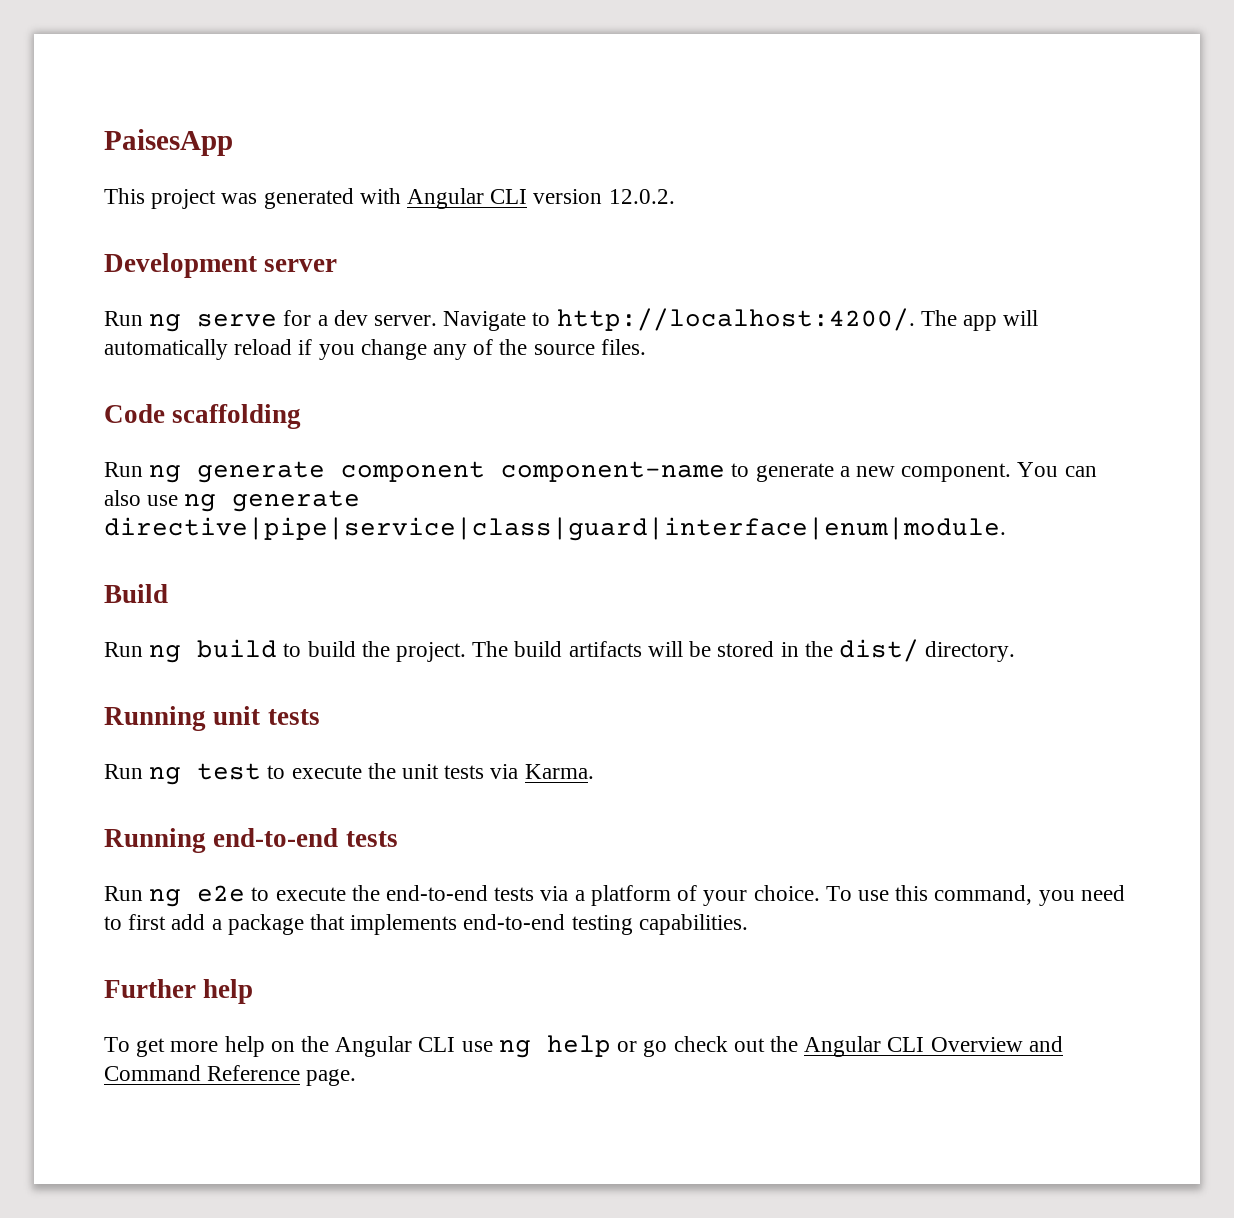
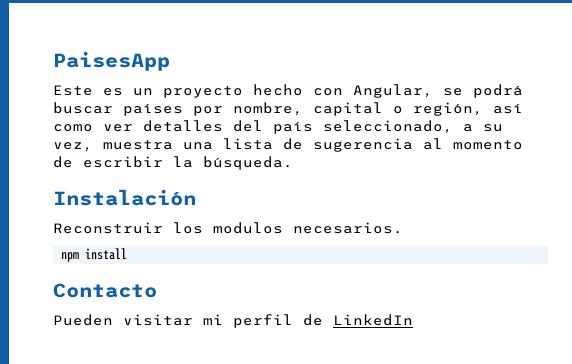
[104,188,675,209] [104,253,338,278] [104,308,1039,332] [104,339,646,360] [104,404,302,429] [104,461,1097,483] [104,490,361,512] [104,517,1006,541] [104,584,168,603] [104,639,1016,663] [104,706,320,731] [104,763,594,785] [104,828,398,853] [104,885,1125,907] [104,914,748,935] [104,979,254,1004] [104,1035,1063,1058] [104,1065,357,1086] This project was generated with Angular CLI version 12.0.2. // Development server // Run ng serve for a dev server. Navigate to http://localhost:4200/. The app will automatically reload if you change any of the source files. // Code scaffolding // Run ng generate component component-name to generate a new component. You can also use ng generate directive|pipe|service|class|guard|interface|enum|module. // Build // Run ng build to build the project. The build artifacts will be stored in the dist/ directory. // Running unit tests // Run ng test to execute the unit tests via Karma. // Running end-to-end tests // Run ng e2e to execute the end-to-end tests via a platform of your choice. To use this command, you need to first add a package that implements end-to-end testing capabilities. // Further help // To get more help on the Angular CLI use ng help or go check out the Angular CLI Overview and Command Reference page. -> [53,84,523,98] [53,102,523,116] [53,120,503,134] [53,138,523,152] [53,156,293,170] [53,189,196,206] [53,222,403,234] [61,248,128,262] [53,283,157,298] [53,314,413,328] Este es un proyecto hecho con Angular, se podrá buscar países por nombre, capital o región, así como ver detalles del país seleccionado, a su vez, muestra una lista de sugerencia al momento de escribir la búsqueda. // Instalación // Reconstruir los modulos necesarios. // npm install // Contacto // Pueden visitar mi perfil de LinkedIn

